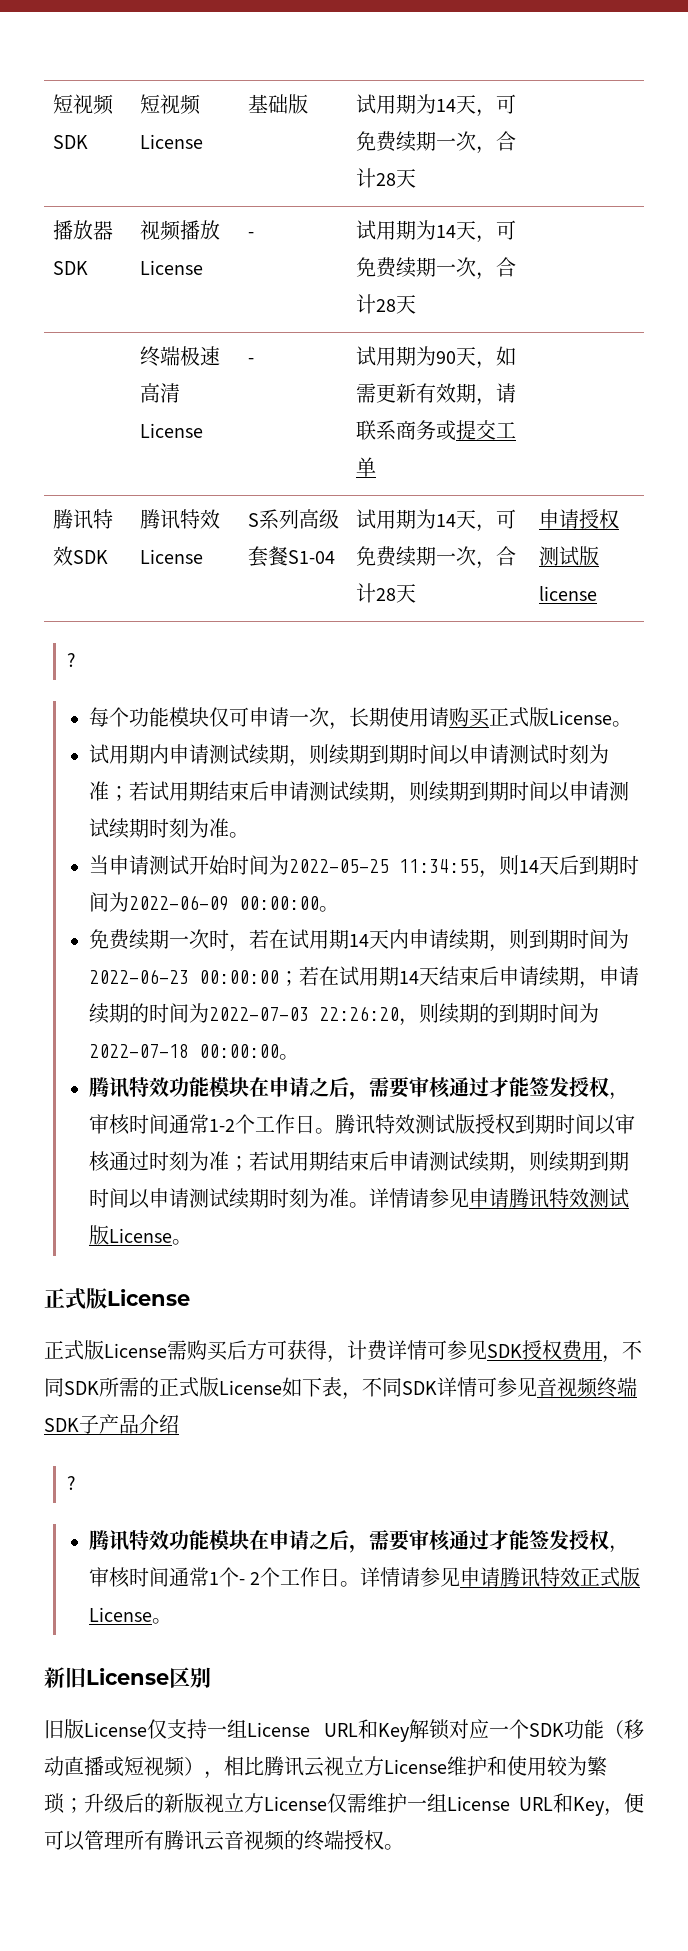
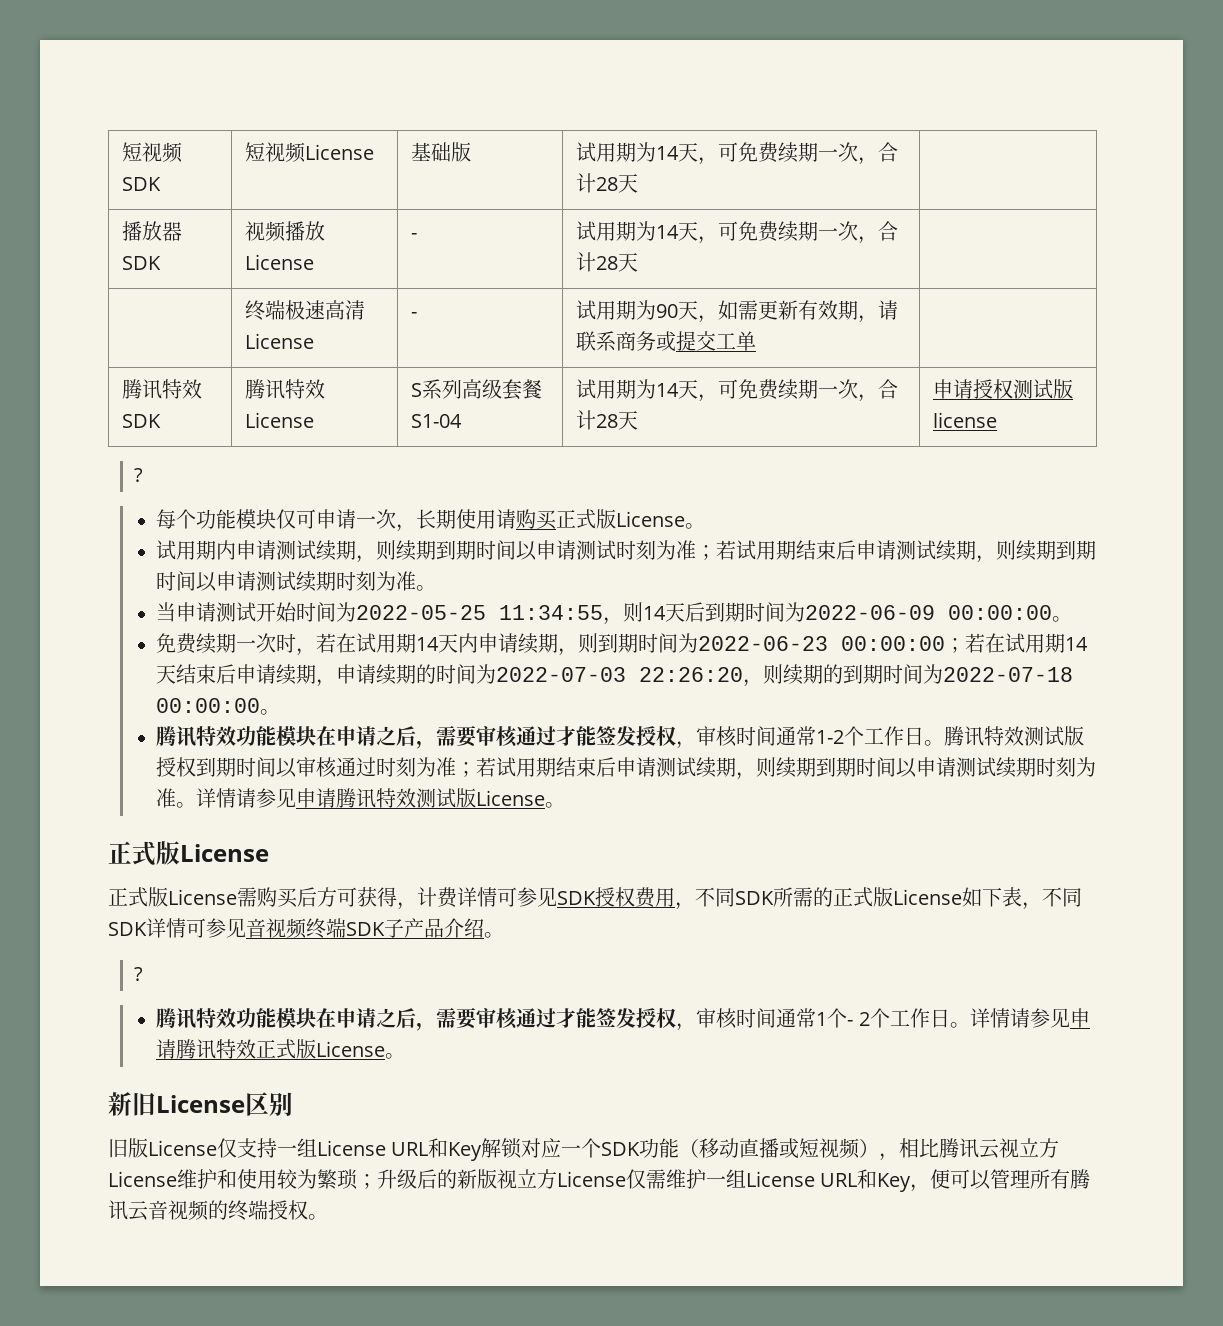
(179, 1424) none -> [484,932,504,938] 。

